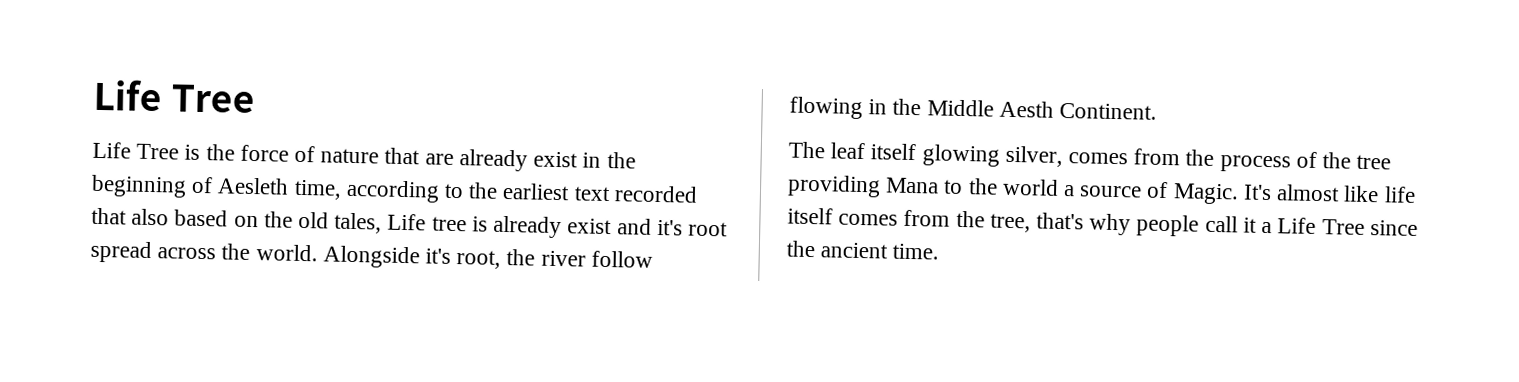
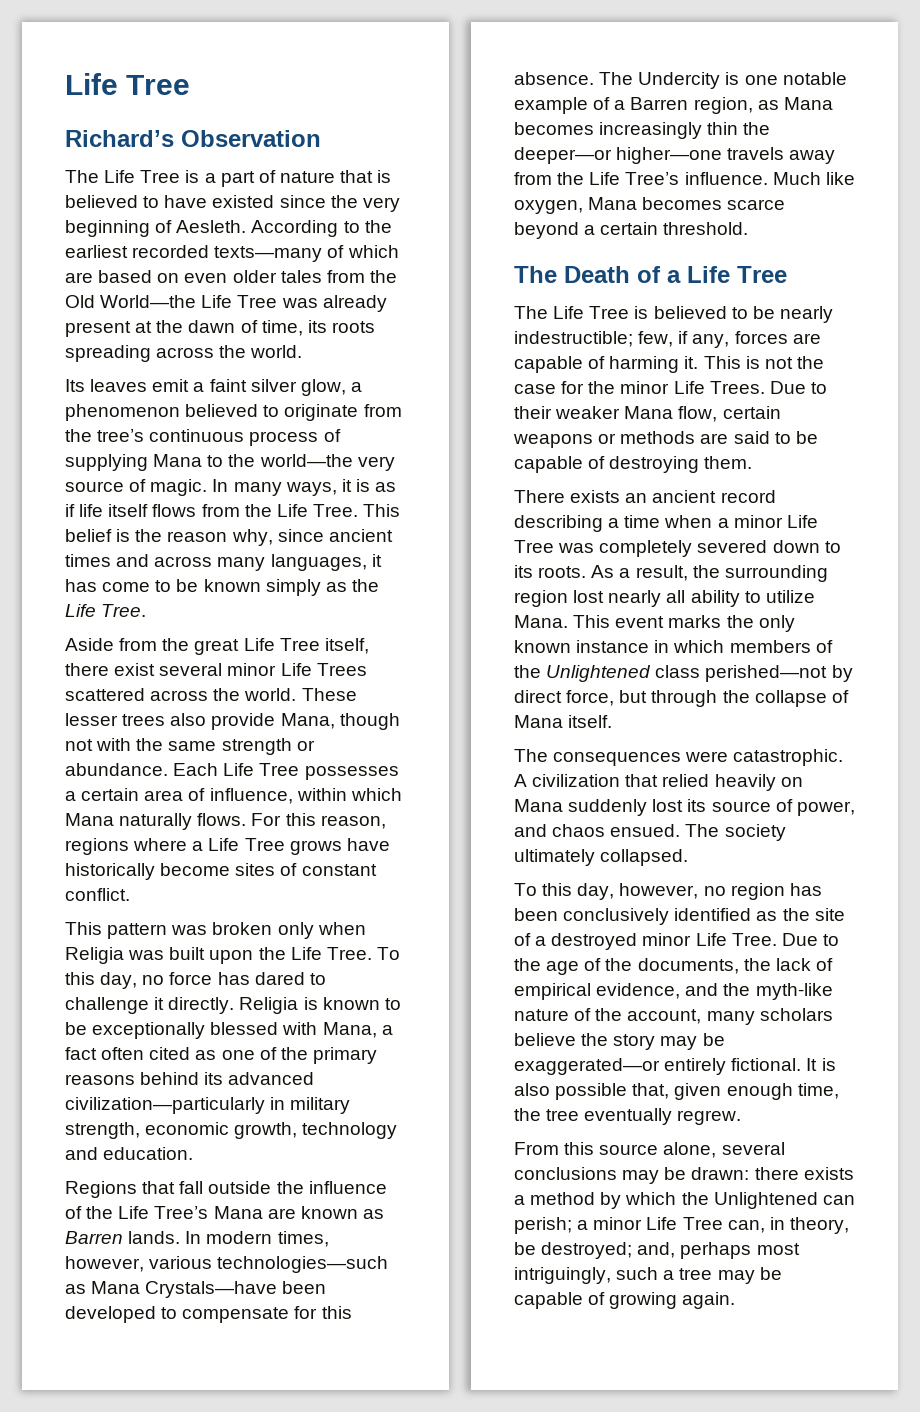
[93,78,255,114] [92,141,289,162] Life Tree // Life Tree is the force -> [65,73,191,95] [65,130,321,147] [65,170,255,187] Life Tree // Richard’s Observation // The Life Tree is a part
[424,149,636,172] [91,174,698,203] [91,207,728,239] [90,240,653,269] [789,96,1158,120] [788,141,1392,173] [787,174,1380,205] are already exist in the beginning of Aesleth time, according to the earliest text recorded that also based on the old tales, Life tree is already exist and it's root spread across the world. Alongside it's root, the river follow flowing in the Middle Aesth Continent. // The leaf itself glowing silver, comes from the process of the tree providing Mana to the world a source of Magic. It's almost like -> [377,170,392,183] [65,195,400,212] [65,220,392,237] [65,245,399,262] [65,270,397,283] [65,295,387,312] [65,320,375,337] [65,345,303,362] [65,379,362,396] [65,404,402,421] [65,429,341,446] [65,454,395,471] [65,479,397,496] [65,504,75,517] is believed to have existed since the very beginning of Aesleth. According to the earliest recorded texts—many of which are based on even older tales from the Old World—the Life Tree was already present at the dawn of time, its roots spreading across the world. // Its leaves emit a faint silver glow, a phenomenon believed to originate from the tree’s continuous process of supplying Mana to the world—the very source of magic. In many ways, it is as if
[838,209,1418,237] [786,240,940,260] comes from the tree, that's why people call it a Life Tree since the ancient time. -> [152,504,401,517] [65,529,393,546] [65,554,382,571] [65,579,379,596] [65,604,147,617] [65,638,369,655] [65,663,367,676] [65,688,357,701] [65,713,400,730] [65,738,315,755] [65,763,399,780] [65,788,402,804] [65,813,386,830] [65,838,390,855] [65,863,377,880] [65,888,130,901] [65,922,366,939] [65,947,400,964] [65,972,326,989] [65,997,401,1014] [65,1022,393,1039] [65,1047,377,1064] [65,1072,315,1085] [65,1097,351,1114] [65,1122,398,1139] [65,1147,194,1160] [65,1181,387,1198] [65,1206,384,1219] [65,1231,329,1247] [65,1256,389,1273] [65,1281,327,1298] [65,1306,352,1323] [514,72,847,89] [514,97,833,114] [514,122,771,139] [514,147,836,164] [514,172,855,185] [514,197,786,214] [514,222,749,239] [514,266,787,283] [514,306,833,323] [514,331,821,348] [514,356,824,373] [514,381,827,394] [514,406,781,422] [513,431,818,448] [514,456,753,473] [514,490,776,503] [514,515,818,532] [514,540,841,557] [514,565,828,582] [514,590,815,607] [514,615,795,632] [514,640,833,653] [514,665,853,682] [514,690,849,707] [514,715,613,728] [514,749,844,766] [514,774,803,791] [514,799,855,816] [514,824,786,841] [514,849,689,866] [514,883,822,900] [514,908,845,925] [514,933,839,950] [514,958,833,975] [514,983,833,1000] [514,1008,833,1025] [514,1033,725,1050] [514,1058,836,1075] [514,1083,839,1100] [514,1108,742,1125] [514,1142,785,1158] [514,1167,854,1184] [514,1192,855,1209] [514,1217,849,1234] [514,1242,800,1259] [514,1267,782,1284] [514,1292,736,1309] flows from the Life Tree. This belief is the reason why, since ancient times and across many languages, it has come to be known simply as the Life Tree. // Aside from the great Life Tree itself, there exist several minor Life Trees scattered across the world. These lesser trees also provide Mana, though not with the same strength or abundance. Each Life Tree possesses a certain area of influence, within which Mana naturally flows. For this reason, regions where a Life Tree grows have historically become sites of constant conflict. // This pattern was broken only when Religia was built upon the Life Tree. To this day, no force has dared to challenge it directly. Religia is known to be exceptionally blessed with Mana, a fact often cited as one of the primary reasons behind its advanced civilization—particularly in military strength, economic growth, technology and education. // Regions that fall outside the influence of the Life Tree’s Mana are known as Barren lands. In modern times, however, various technologies—such as Mana Crystals—have been developed to compensate for this absence. The Undercity is one notable example of a Barren region, as Mana becomes increasingly thin the deeper—or higher—one travels away from the Life Tree’s influence. Much like oxygen, Mana becomes scarce beyond a certain threshold. // The Death of a Life Tree // The Life Tree is believed to be nearly indestructible; few, if any, forces are capable of harming it. This is not the case for the minor Life Trees. Due to their weaker Mana flow, certain weapons or methods are said to be capable of destroying them. // There exists an ancient record describing a time when a minor Life Tree was completely severed down to its roots. As a result, the surrounding region lost nearly all ability to utilize Mana. This event marks the only known instance in which members of the Unlightened class perished—not by direct force, but through the collapse of Mana itself. // The consequences were catastrophic. A civilization that relied heavily on Mana suddenly lost its source of power, and chaos ensued. The society ultimately collapsed. // To this day, however, no region has been conclusively identified as the site of a destroyed minor Life Tree. Due to the age of the documents, the lack of empirical evidence, and the myth-like nature of the account, many scholars believe the story may be exaggerated—or entirely fictional. It is also possible that, given enough time, the tree eventually regrew. // From this source alone, several conclusions may be drawn: there exists a method by which the Unlightened can perish; a minor Life Tree can, in theory, be destroyed; and, perhaps most intriguingly, such a tree may be capable of growing again.

